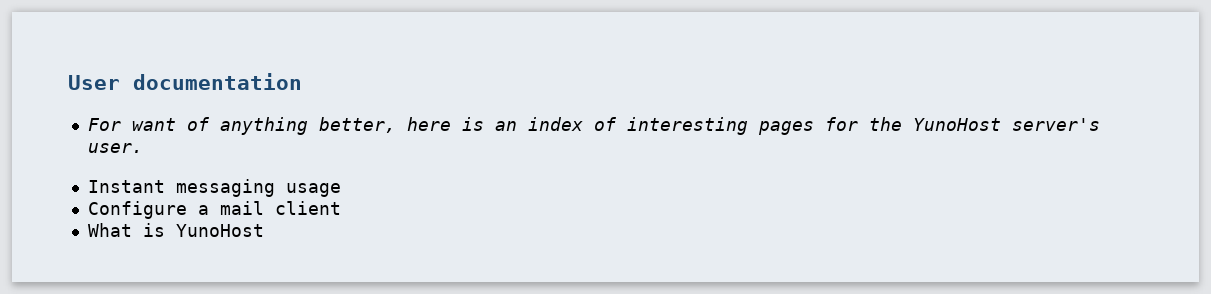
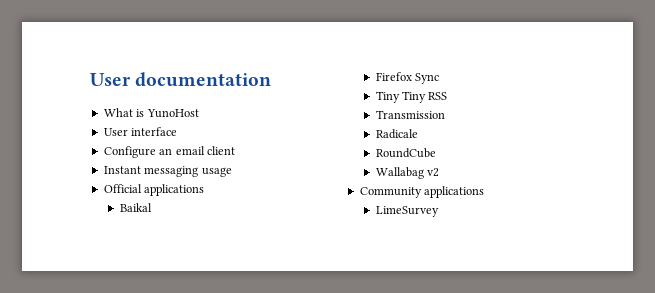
[87,117,1100,135] [87,143,143,153] [87,179,341,197] [87,201,341,219] [87,223,264,237] For want of anything better, here is an index of interesting pages for the YunoHost server's user. // Instant messaging usage // Configure a mail client // What is YunoHost -> [103,108,199,118] [103,127,178,136] [103,146,235,158] [103,166,232,177] [103,184,205,196] [119,203,152,212] [375,72,439,84] [375,91,448,103] [375,110,445,119] [375,129,418,139] [375,148,436,158] [375,167,439,179] [359,186,485,198] [375,206,439,217] What is YunoHost // User interface // Configure an email client // Instant messaging usage // Official applications // Baikal // Firefox Sync // Tiny Tiny RSS // Transmission // Radicale // RoundCube // Wallabag v2 // Community applications // LimeSurvey

